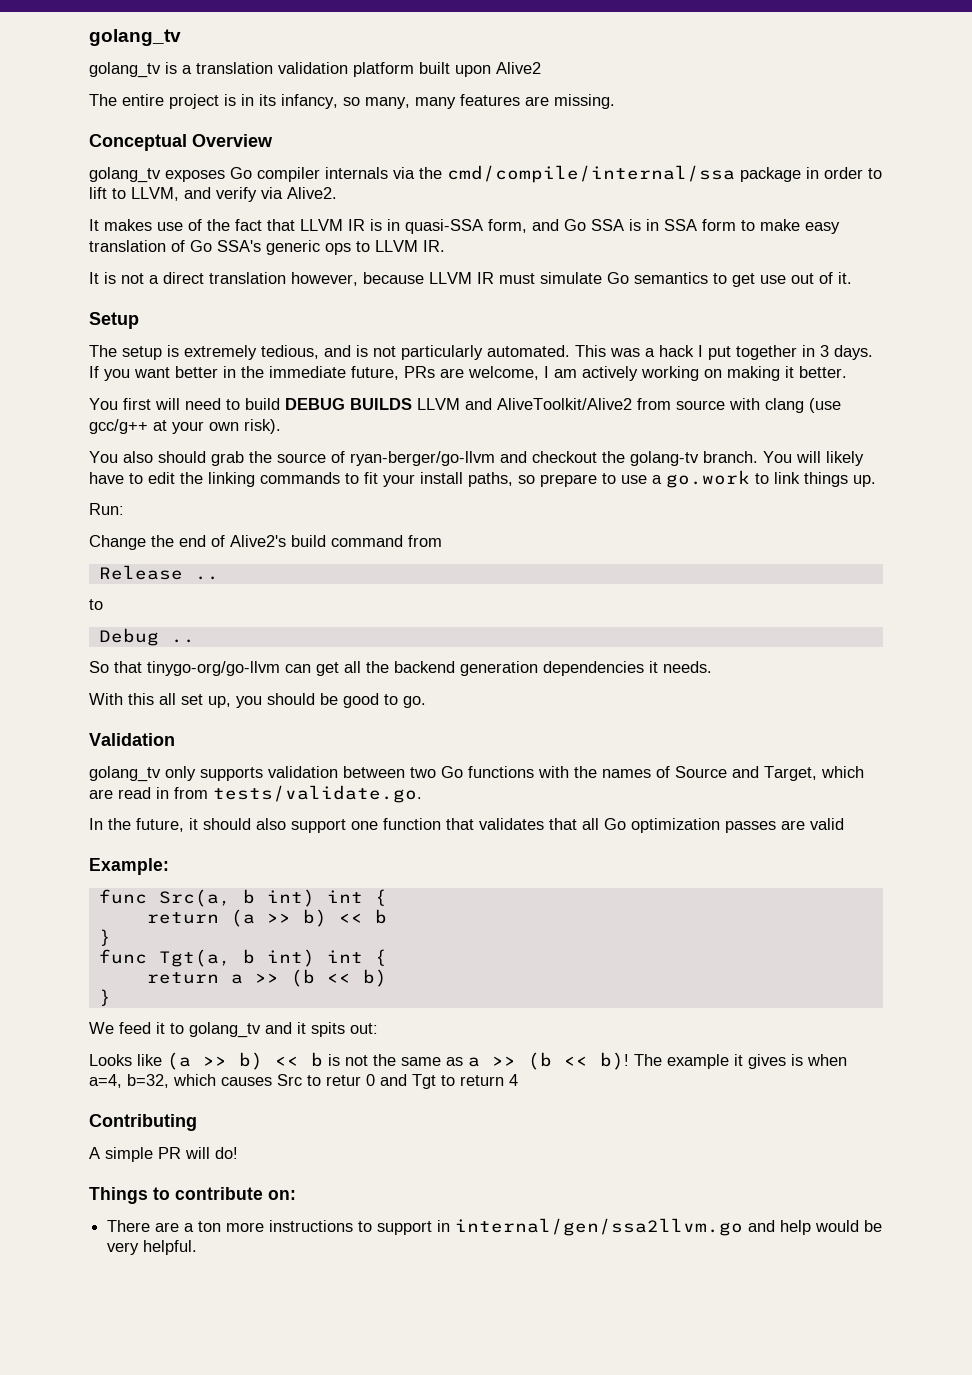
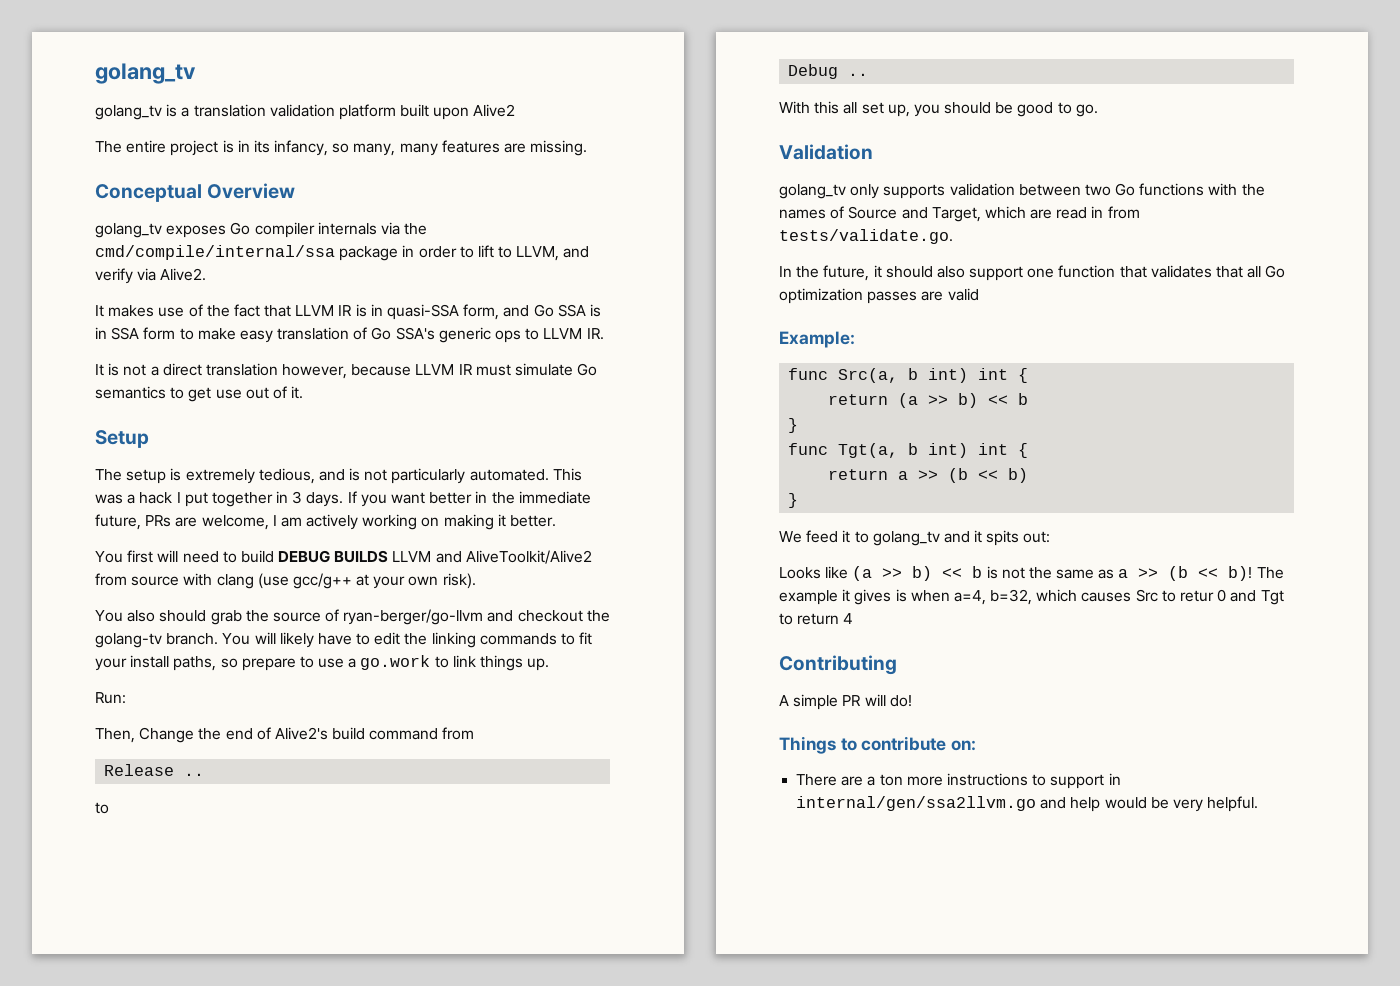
(124, 509) none -> [95,728,135,743] Then,
[89,661,712,676] // So that tinygo-org/go-llvm can get all the backend generation dependencies it needs. -> (869, 74) none

